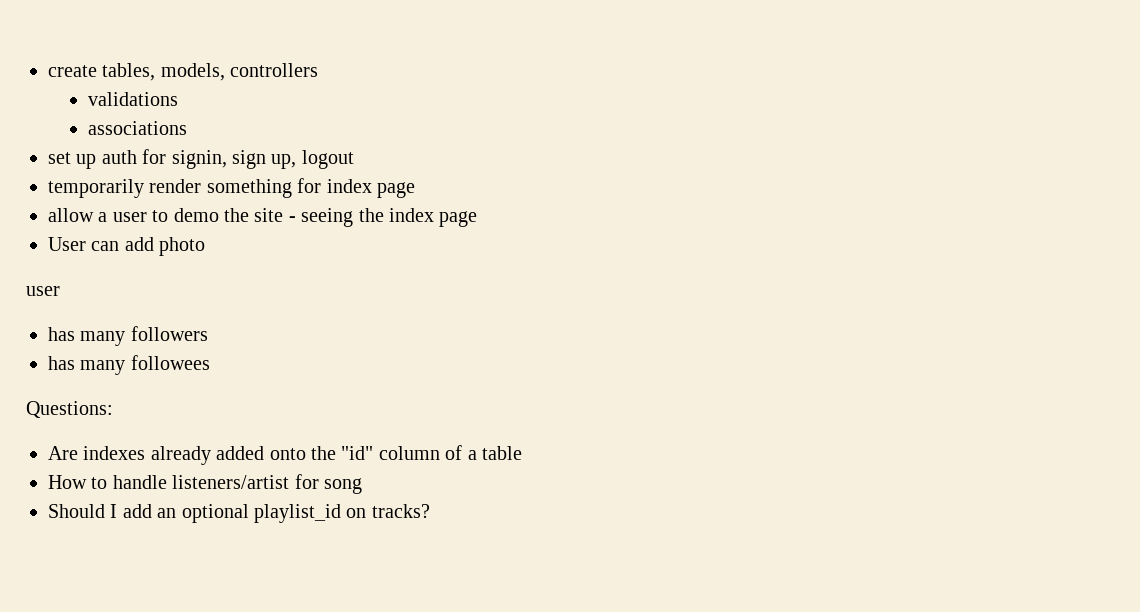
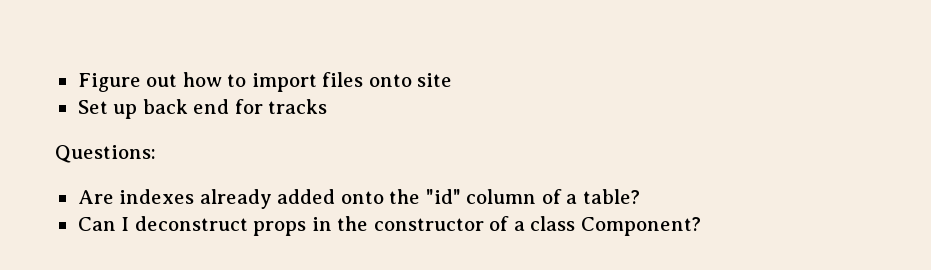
[48,63,319,81] [87,92,178,106] [87,121,187,135] [48,149,354,169] [48,178,415,198] [48,208,478,227] [48,237,206,256] [26,286,60,296] [48,326,208,346] [48,355,210,375] create tables, models, controllers // validations // associations // set up auth for signin, sign up, logout // temporarily render something for index page // allow a user to demo the site - seeing the index page // User can add photo // user // has many followers // has many followees -> [77,72,453,92] [77,99,328,119] Figure out how to import files onto site // Set up back end for tracks
[481,446,522,460] [48,474,362,494] [48,504,430,523] table // How to handle listeners/artist for song // Should I add an optional playlist_id on tracks? -> [582,189,640,204] [77,216,701,236] table? // Can I deconstruct props in the constructor of a class Component?

